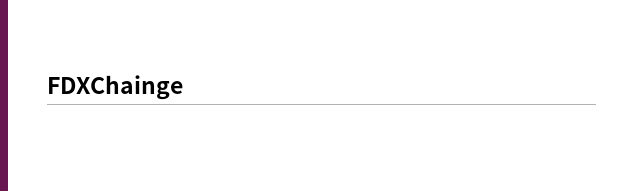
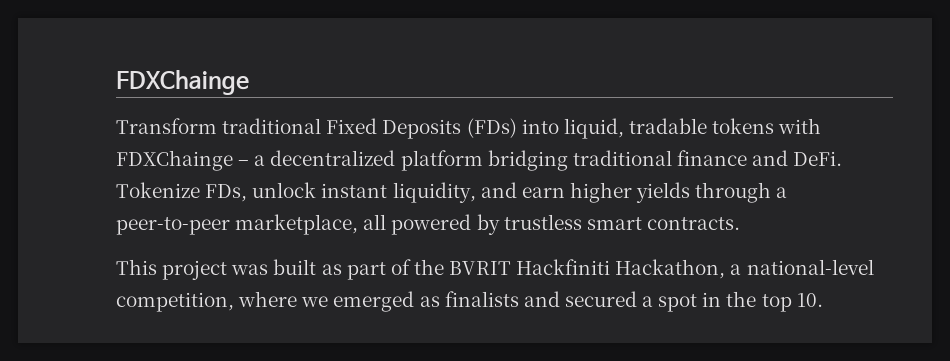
[47,75,183,100] FDXChainge -> [116,70,249,95] [116,118,822,139] [116,150,843,171] [116,182,788,203] [116,214,740,235] [116,259,874,280] [116,291,823,312] FDXChainge // Transform traditional Fixed Deposits (FDs) into liquid, tradable tokens with FDXChainge – a decentralized platform bridging traditional finance and DeFi. Tokenize FDs, unlock instant liquidity, and earn higher yields through a peer-to-peer marketplace, all powered by trustless smart contracts. // This project was built as part of the BVRIT Hackfiniti Hackathon, a national-level competition, where we emerged as finalists and secured a spot in the top 10.

